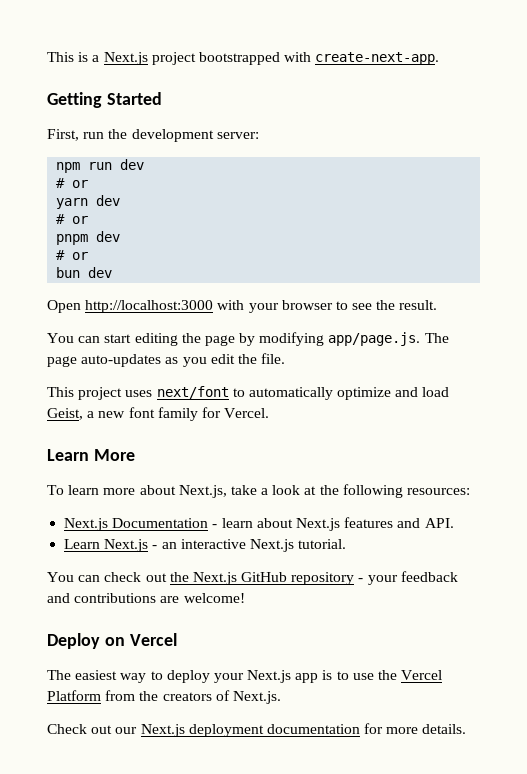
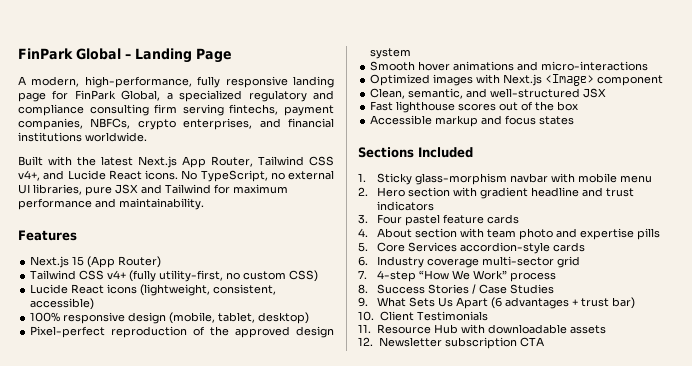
[47,52,440,65] [47,92,162,108] [47,129,259,142] [56,159,145,173] [56,178,89,188] [56,195,121,209] [56,214,89,224] [56,231,121,245] [56,250,89,260] [56,267,113,278] [47,300,438,313] [47,332,449,346] [47,353,286,367] [47,386,450,400] [47,407,270,421] [47,449,135,461] [47,484,471,498] [64,517,454,531] [64,539,347,552] [47,571,458,585] [47,593,245,603] [47,633,177,649] [47,670,443,683] [47,690,281,704] [47,723,467,737] This is a Next.js project bootstrapped with create-next-app. // Getting Started // First, run the development server: // npm run dev // # or // yarn dev // # or // pnpm dev // # or // bun dev // Open http://localhost:3000 with your browser to see the result. // You can start editing the page by modifying app/page.js. The page auto-updates as you edit the file. // This project uses next/font to automatically optimize and load Geist, a new font family for Vercel. // Learn More // To learn more about Next.js, take a look at the following resources: // Next.js Documentation - learn about Next.js features and API. // Learn Next.js - an interactive Next.js tutorial. // You can check out the Next.js GitHub repository - your feedback and contributions are welcome! // Deploy on Vercel // The easiest way to deploy your Next.js app is to use the Vercel Platform from the creators of Next.js. // Check out our Next.js deployment documentation for more details. -> [18,48,232,63] [18,76,334,88] [18,90,334,102] [18,104,334,116] [18,118,334,130] [18,132,147,142] [18,156,334,168] [18,170,334,182] [18,184,288,196] [18,198,204,210] [18,230,77,241] [30,256,162,268] [30,270,319,282] [30,284,277,296] [30,298,95,310] [30,312,310,324] [30,326,334,338] [370,48,412,59] [370,61,649,71] [370,74,664,86] [370,88,607,99] [370,101,579,113] [370,115,575,127] [358,147,473,158] [358,173,652,185] [358,187,634,199] [376,201,434,211] [358,214,519,226] [358,228,660,240] [358,242,585,254] [358,256,580,268] [358,270,556,282] [358,284,554,294] [358,297,635,309] [358,311,488,321] [358,324,606,334] [358,337,544,349] FinPark Global – Landing Page // A modern, high-performance, fully responsive landing page for FinPark Global, a specialized regulatory and compliance consulting firm serving fintechs, payment companies, NBFCs, crypto enterprises, and financial institutions worldwide. // Built with the latest Next.js App Router, Tailwind CSS v4+, and Lucide React icons. No TypeScript, no external UI libraries, pure JSX and Tailwind for maximum performance and maintainability. // Features // Next.js 15 (App Router) // Tailwind CSS v4+ (fully utility-first, no custom CSS) // Lucide React icons (lightweight, consistent, accessible) // 100% responsive design (mobile, tablet, desktop) // Pixel-perfect reproduction of the approved design system // Smooth hover animations and micro-interactions // Optimized images with Next.js <Image> component // Clean, semantic, and well-structured JSX // Fast lighthouse scores out of the box // Accessible markup and focus states // Sections Included // 1. Sticky glass-morphism navbar with mobile menu // 2. Hero section with gradient headline and trust indicators // 3. Four pastel feature cards // 4. About section with team photo and expertise pills // 5. Core Services accordion-style cards // 6. Industry coverage multi-sector grid // 7. 4-step “How We Work” process // 8. Success Stories / Case Studies // 9. What Sets Us Apart (6 advantages + trust bar) // 10. Client Testimonials // 11. Resource Hub with downloadable assets // 12. Newsletter subscription CTA

